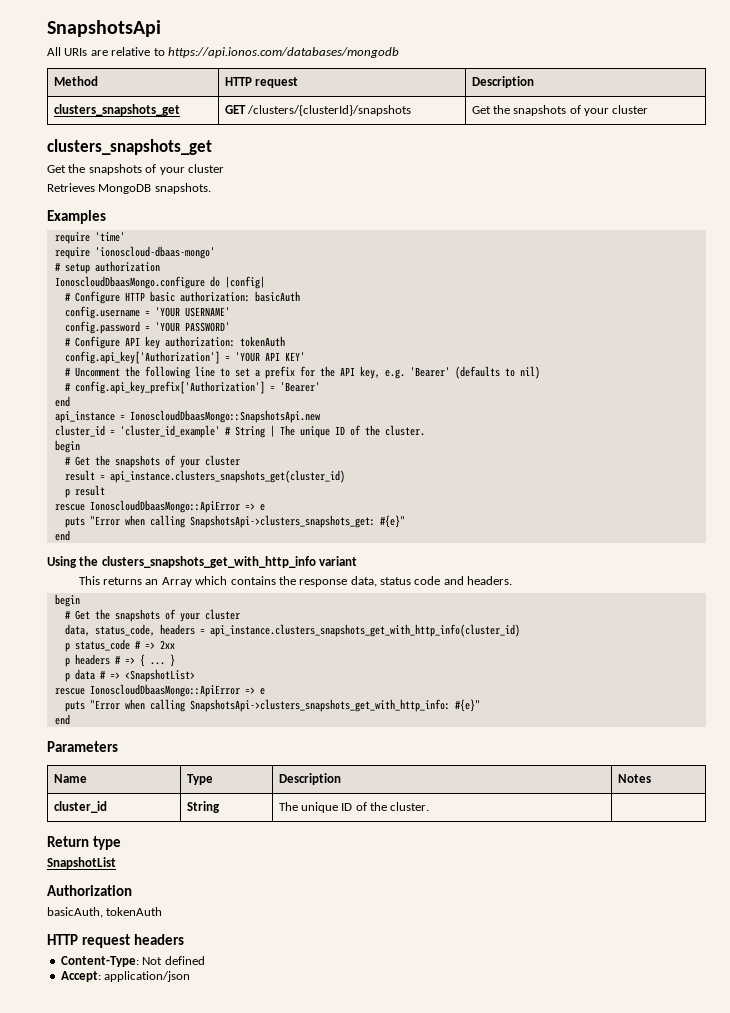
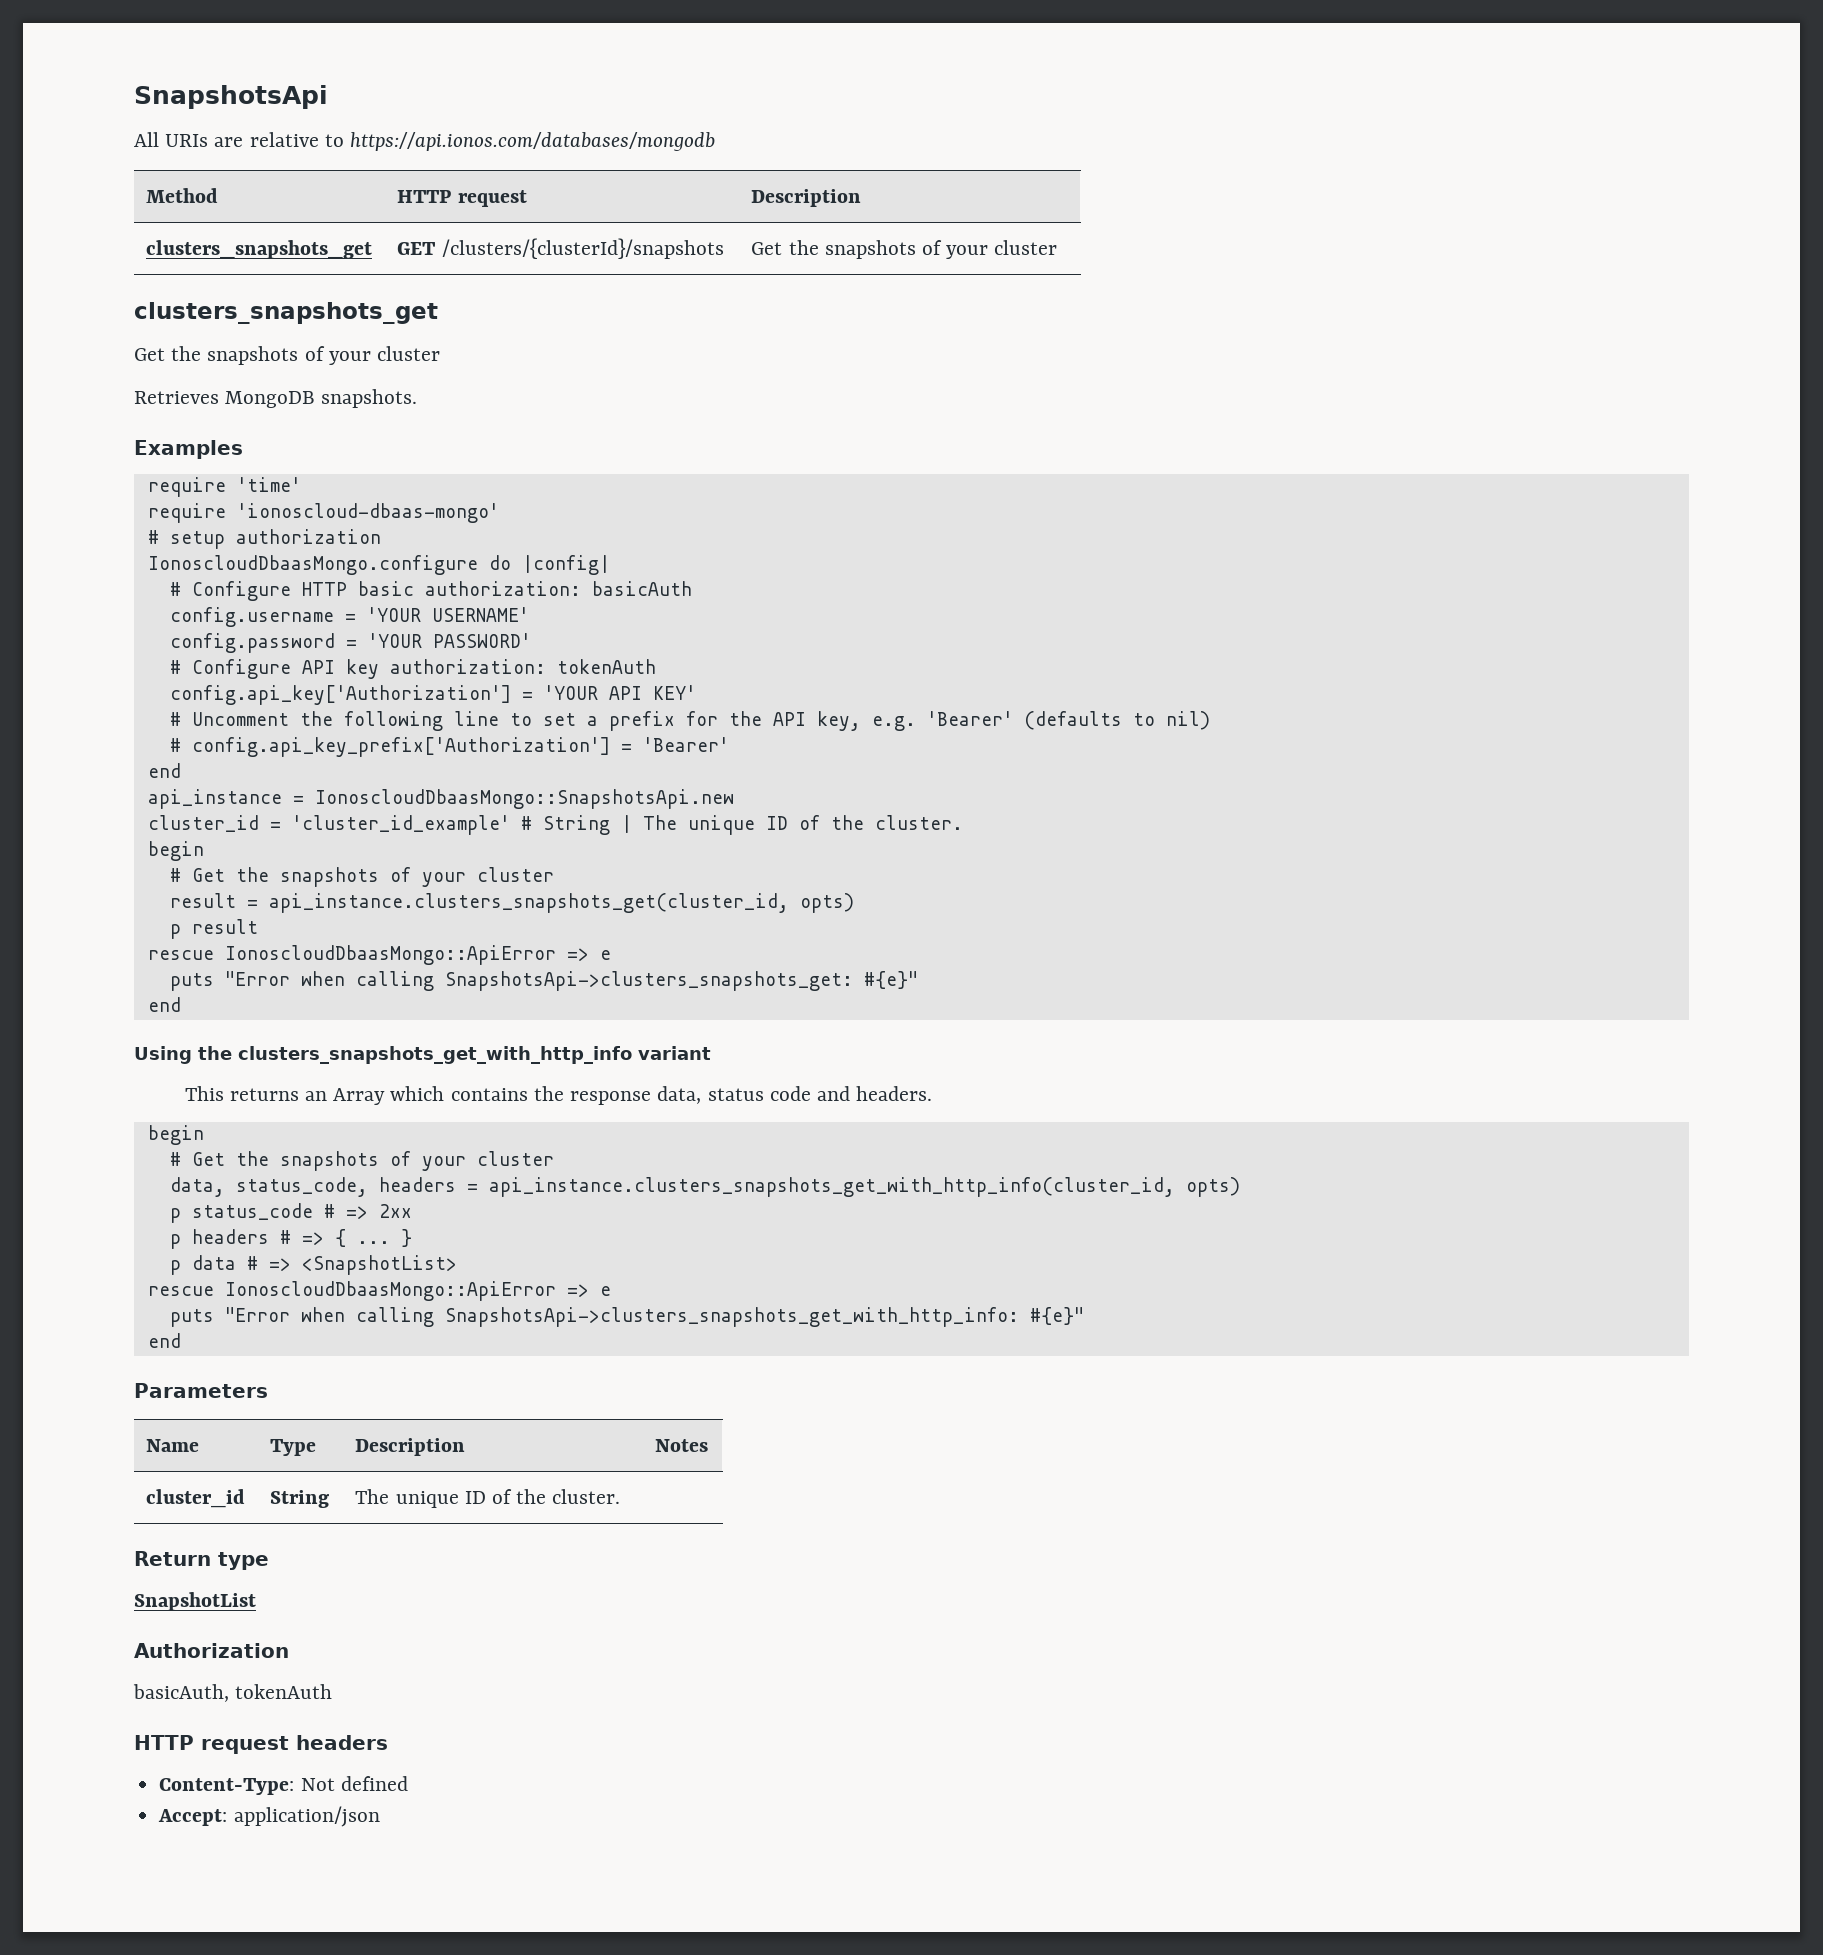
[109,470,345,483] api_instance.clusters_snapshots_get(cluster_id) -> [268,893,854,913] api_instance.clusters_snapshots_get(cluster_id, opts)
[209,624,520,637] api_instance.clusters_snapshots_get_with_http_info(cluster_id) -> [488,1177,1240,1197] api_instance.clusters_snapshots_get_with_http_info(cluster_id, opts)

